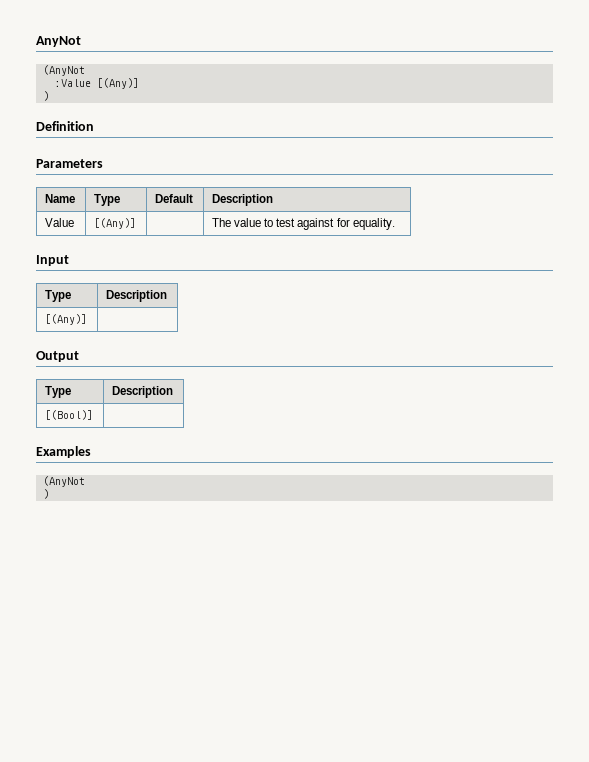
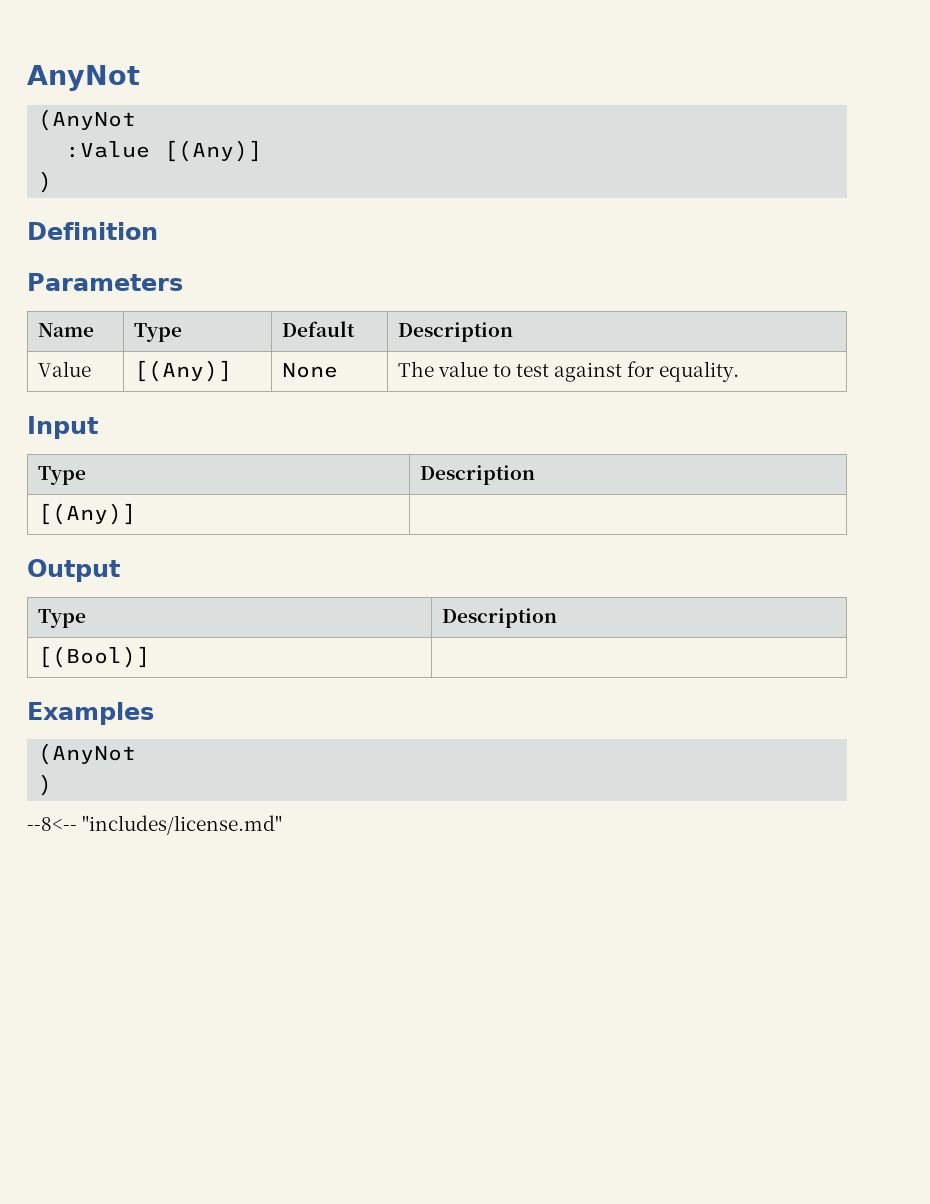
(137, 223) | -> [281,363,338,378] | None
(49, 494) none -> [27,815,283,835] // --8<-- "includes/license.md"

